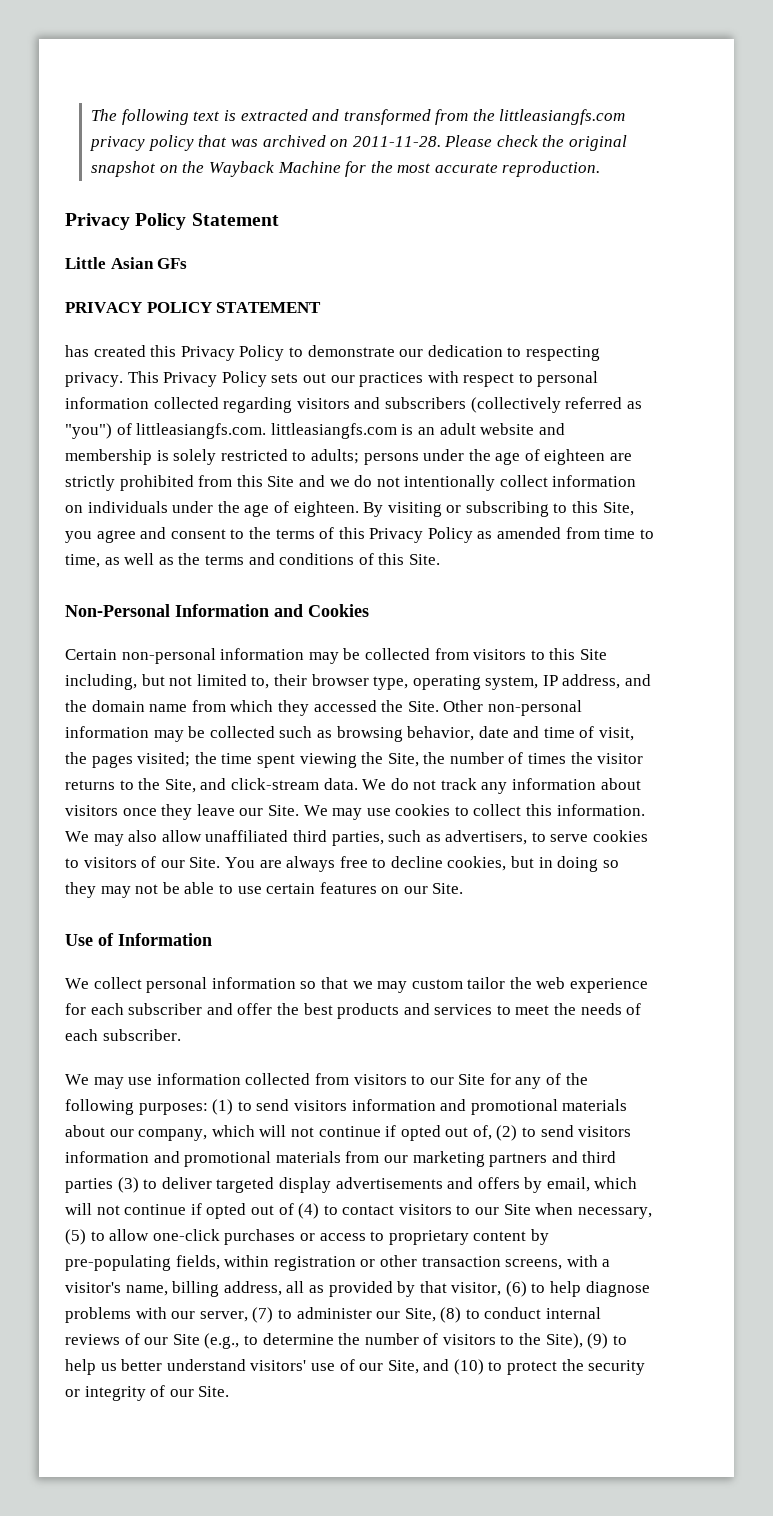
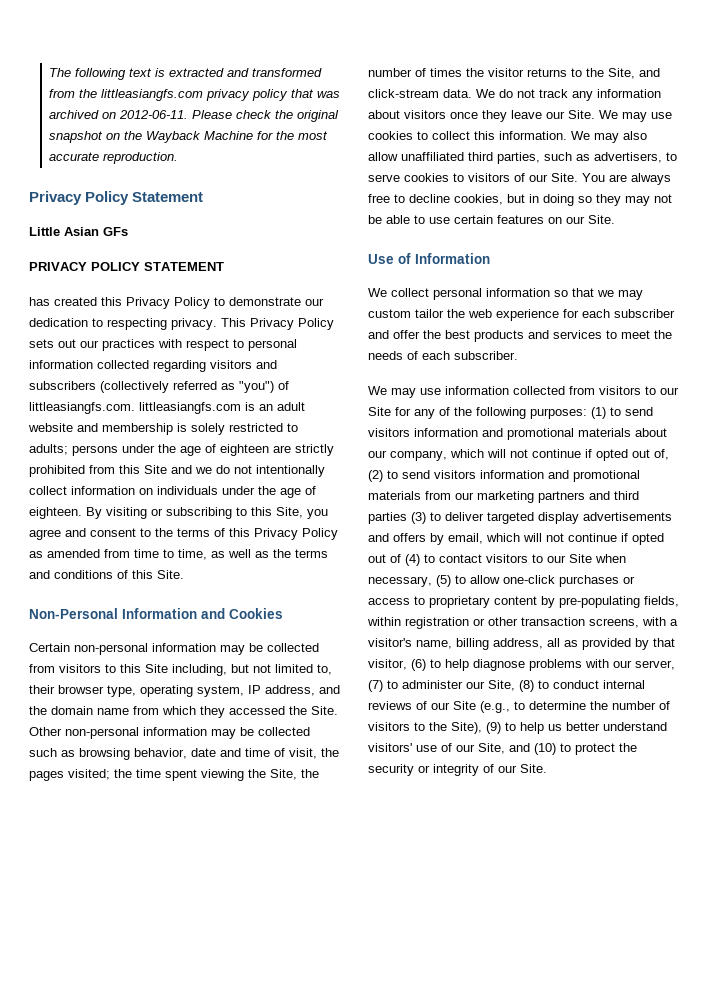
[352,136,441,147] 2011-11-28. -> [118,110,188,119] 2012-06-11.

